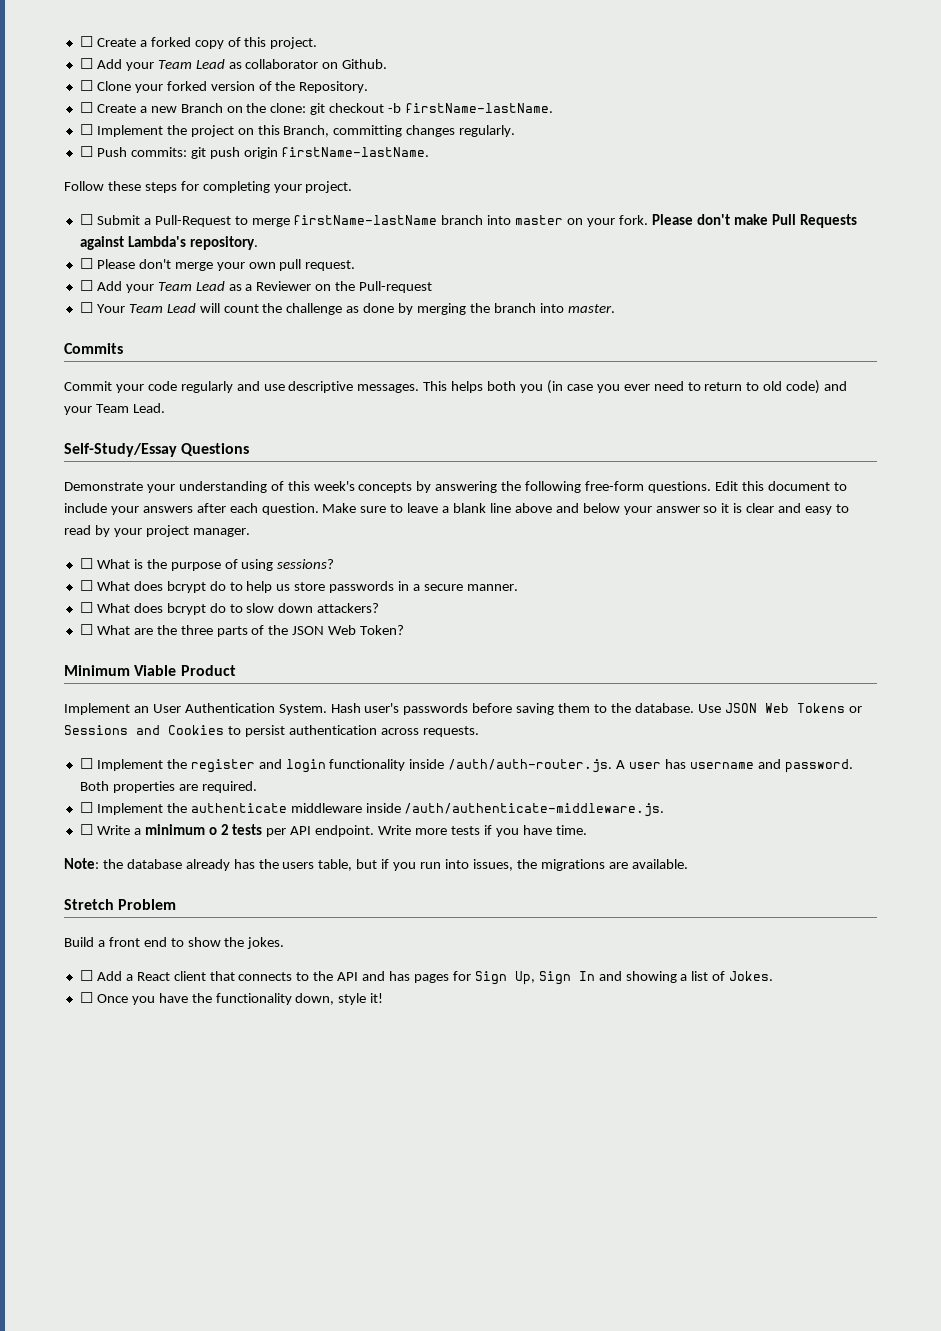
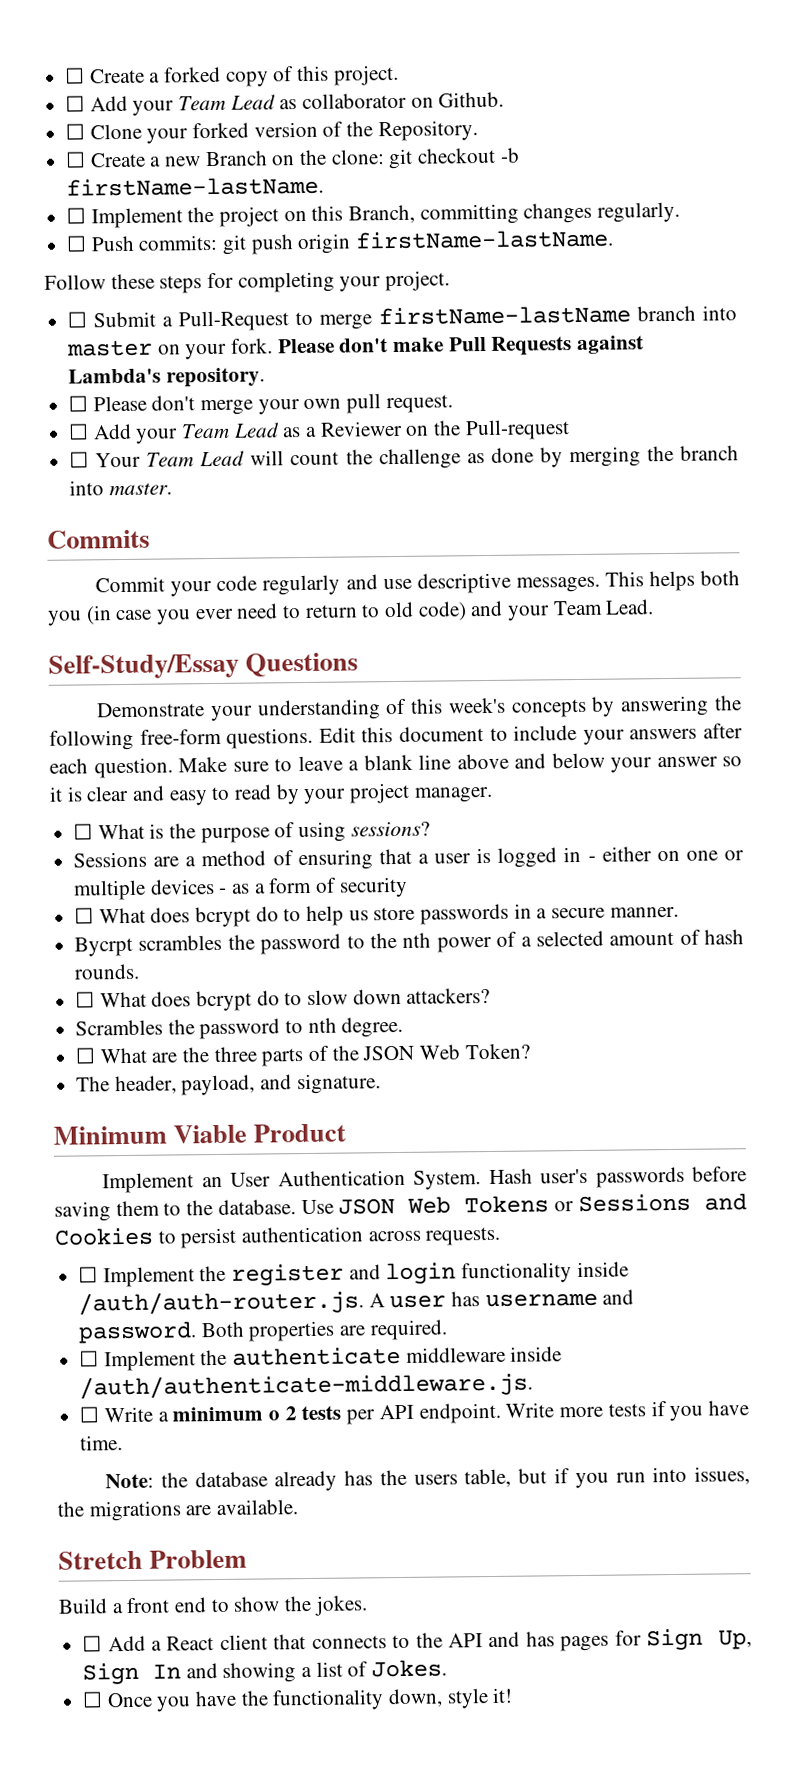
(335, 564) none -> [73,846,744,871] [73,876,408,901] // Sessions are a method of ensuring that a user is logged in - either on one or multiple devices - as a form of security
(518, 587) none -> [74,929,744,957] [74,963,141,980] // Bycrpt scrambles the password to the nth power of a selected amount of hash rounds.
(380, 608) none -> [75,1016,404,1040] // Scrambles the password to nth degree.
(405, 630) none -> [76,1073,381,1096] // The header, payload, and signature.

